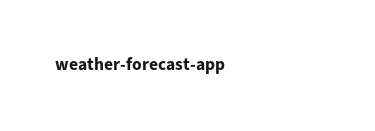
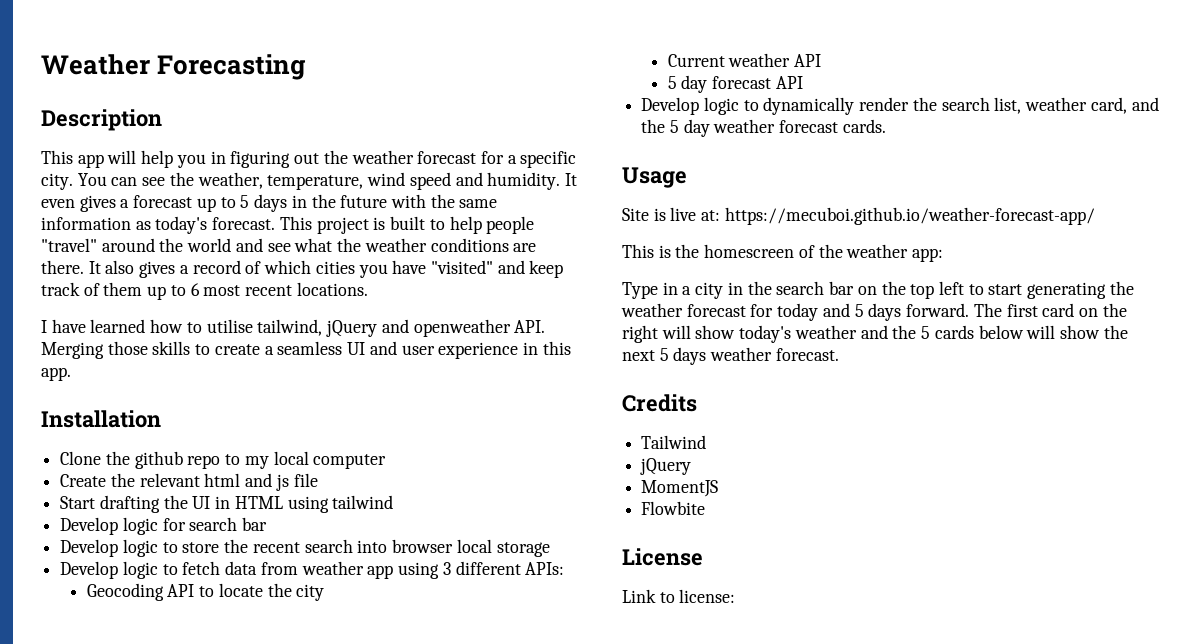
[55,57,225,74] weather-forecast-app -> [41,54,307,80] [41,109,162,131] [41,150,577,168] [41,172,577,190] [41,194,498,212] [41,216,535,234] [41,238,537,252] [41,260,564,278] [41,282,368,300] [41,319,546,337] [41,341,571,359] [41,367,71,381] [41,410,161,428] [60,451,387,469] [60,473,318,491] [60,495,394,513] [60,517,268,535] [60,539,550,557] [60,561,565,579] [86,583,325,601] [667,53,822,67] [667,75,803,93] [641,97,1159,115] [641,119,886,137] [622,167,687,188] [622,207,1095,225] [622,244,944,262] [622,281,1134,299] [621,303,1127,321] [622,325,1128,343] [622,347,839,365] [622,394,697,412] [641,435,707,449] [640,458,692,475] [641,480,719,497] [641,501,706,515] [622,548,703,566] [622,589,736,603] Weather Forecasting // Description // This app will help you in figuring out the weather forecast for a specific city. You can see the weather, temperature, wind speed and humidity. It even gives a forecast up to 5 days in the future with the same information as today's forecast. This project is built to help people "travel" around the world and see what the weather conditions are there. It also gives a record of which cities you have "visited" and keep track of them up to 6 most recent locations. // I have learned how to utilise tailwind, jQuery and openweather API. Merging those skills to create a seamless UI and user experience in this app. // Installation // Clone the github repo to my local computer // Create the relevant html and js file // Start drafting the UI in HTML using tailwind // Develop logic for search bar // Develop logic to store the recent search into browser local storage // Develop logic to fetch data from weather app using 3 different APIs: // Geocoding API to locate the city // Current weather API // 5 day forecast API // Develop logic to dynamically render the search list, weather card, and the 5 day weather forecast cards. // Usage // Site is live at: https://mecuboi.github.io/weather-forecast-app/ // This is the homescreen of the weather app: // Type in a city in the search bar on the top left to start generating the weather forecast for today and 5 days forward. The first card on the right will show today's weather and the 5 cards below will show the next 5 days weather forecast. // Credits // Tailwind // jQuery // MomentJS // Flowbite // License // Link to license:

